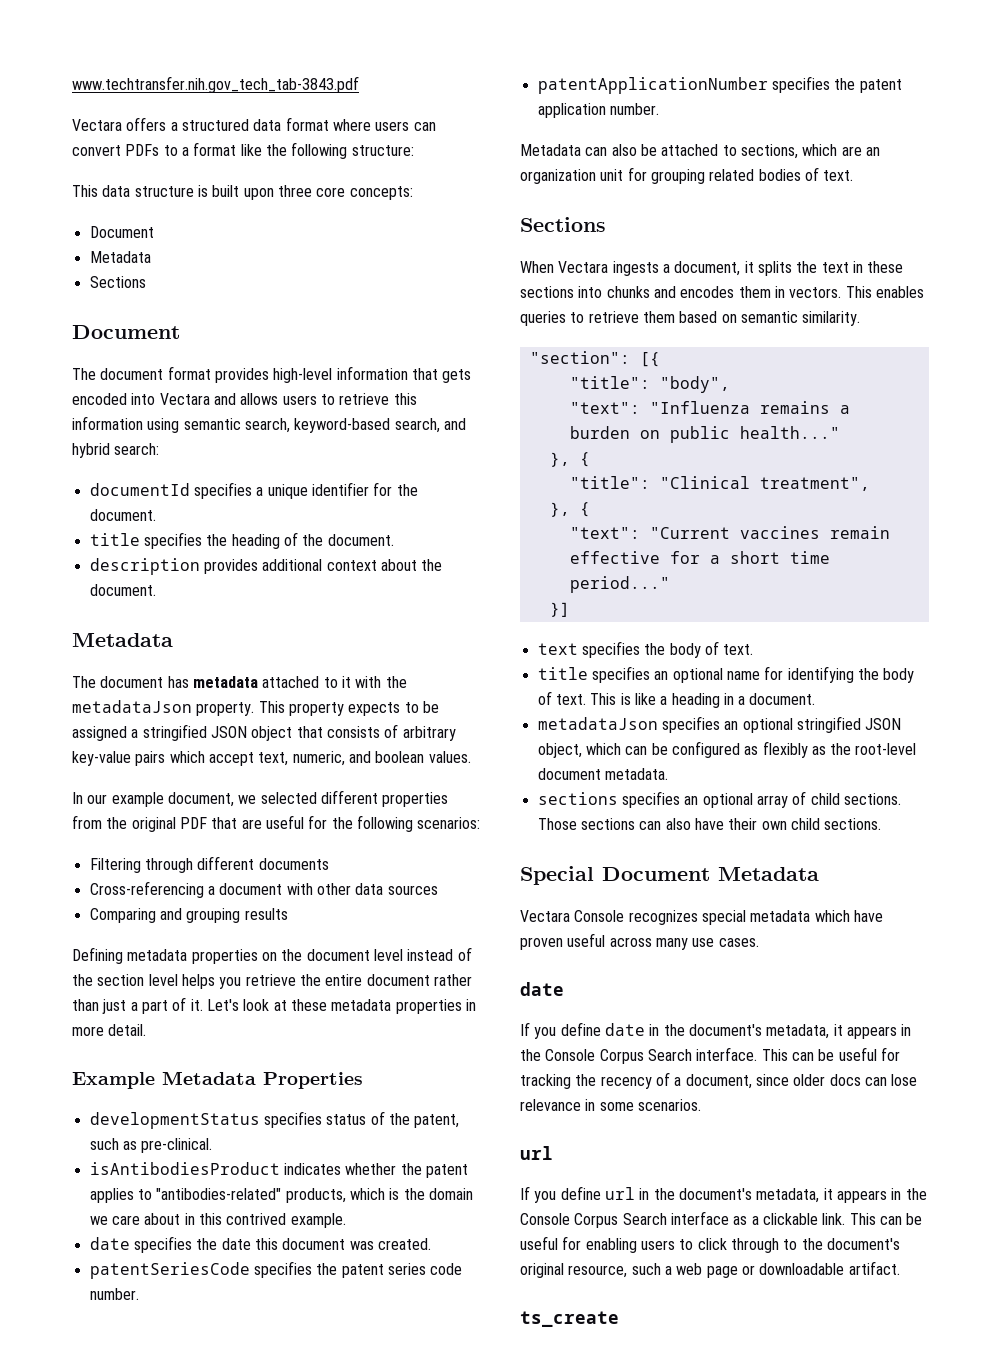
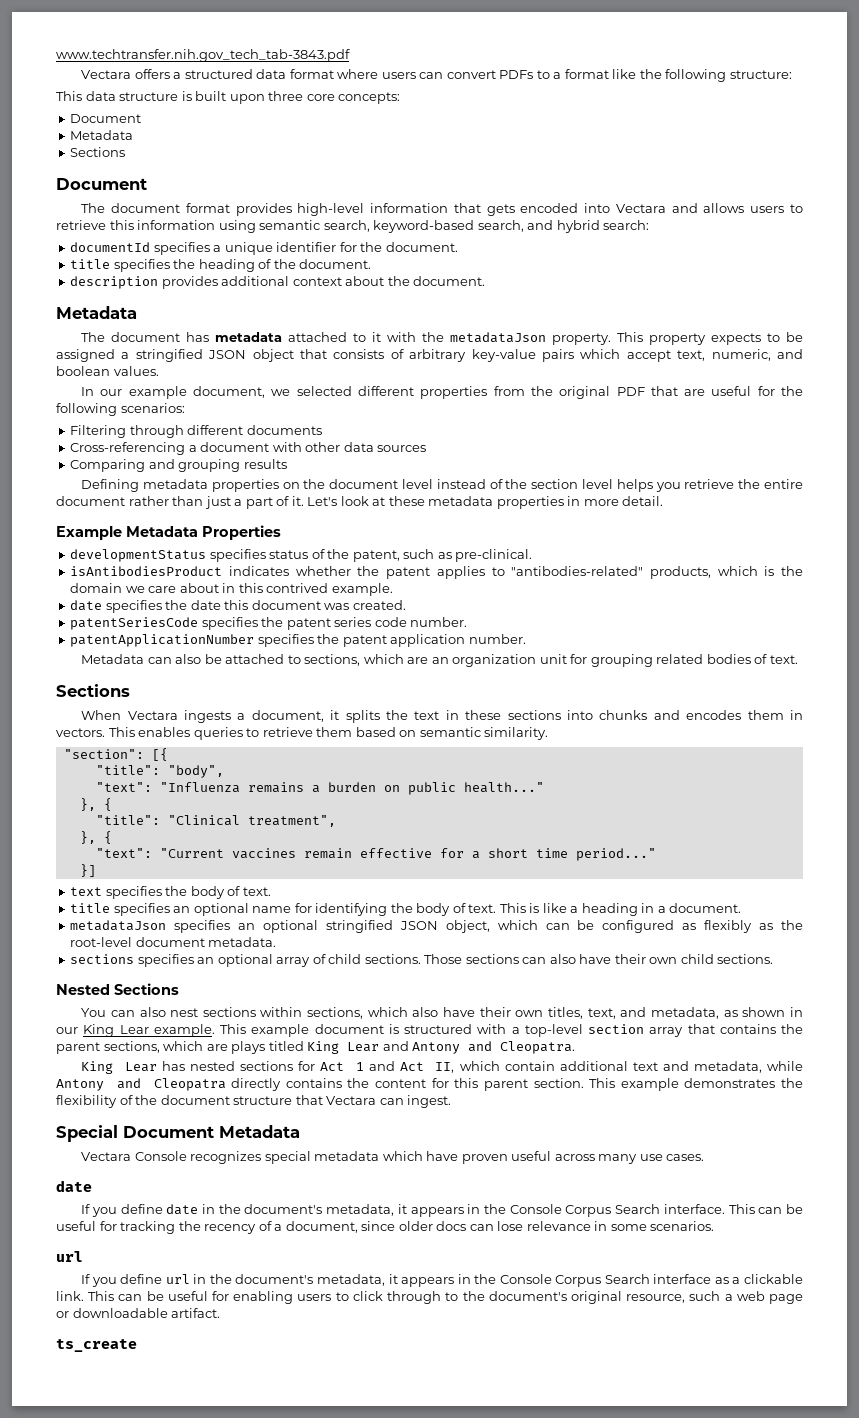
(882, 824) none -> [56,983,179,995] [81,1007,803,1019] [56,1024,803,1037] [56,1041,576,1054] [81,1061,804,1074] [56,1078,804,1091] [56,1095,452,1108] // Nested Sections // You can also nest sections within sections, which also have their own titles, text, and metadata, as shown in our King Lear example. This example document is structured with a top-level section array that contains the parent sections, which are plays titled King Lear and Antony and Cleopatra. // King Lear has nested sections for Act 1 and Act II, which contain additional text and metadata, while Antony and Cleopatra directly contains the content for this parent section. This example demonstrates the flexibility of the document structure that Vectara can ingest.

